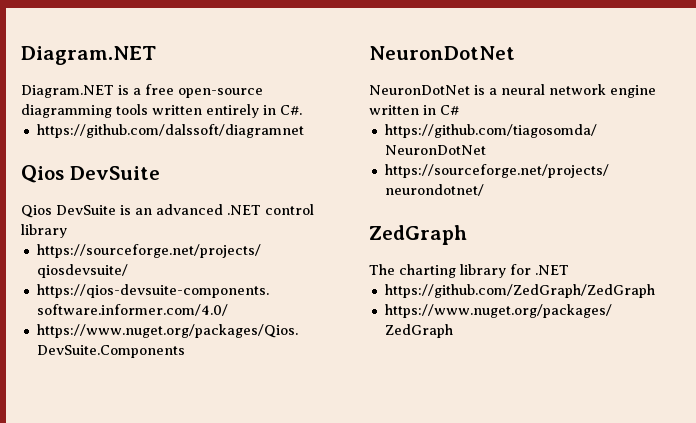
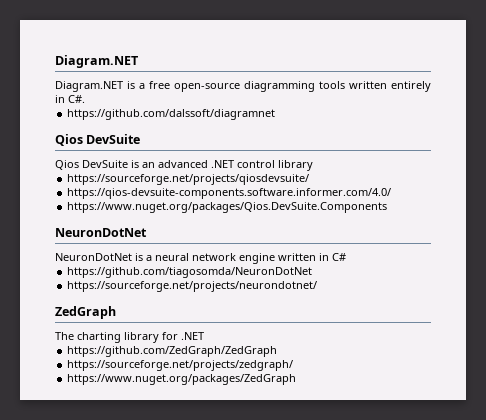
(655, 291) none -> [67,360,294,371] // https://sourceforge.net/projects/zedgraph/

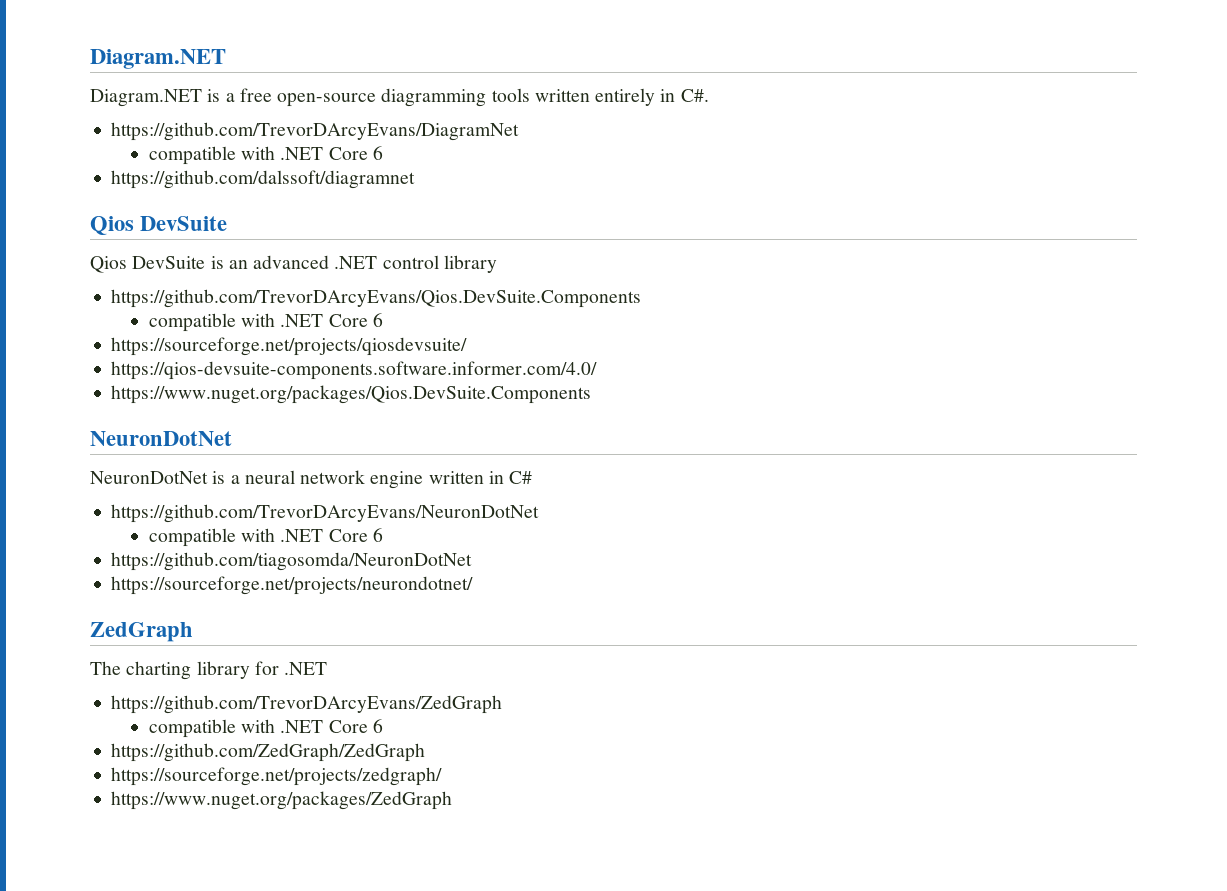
(85, 99) none -> [111,122,520,141] [148,146,383,165] // https://github.com/TrevorDArcyEvans/DiagramNet // compatible with .NET Core 6
(313, 165) none -> [111,289,642,308] [148,313,383,332] // https://github.com/TrevorDArcyEvans/Qios.DevSuite.Components // compatible with .NET Core 6
(346, 257) none -> [111,504,540,523] [148,528,383,547] // https://github.com/TrevorDArcyEvans/NeuronDotNet // compatible with .NET Core 6
(204, 336) none -> [111,695,503,714] [148,719,383,738] // https://github.com/TrevorDArcyEvans/ZedGraph // compatible with .NET Core 6

